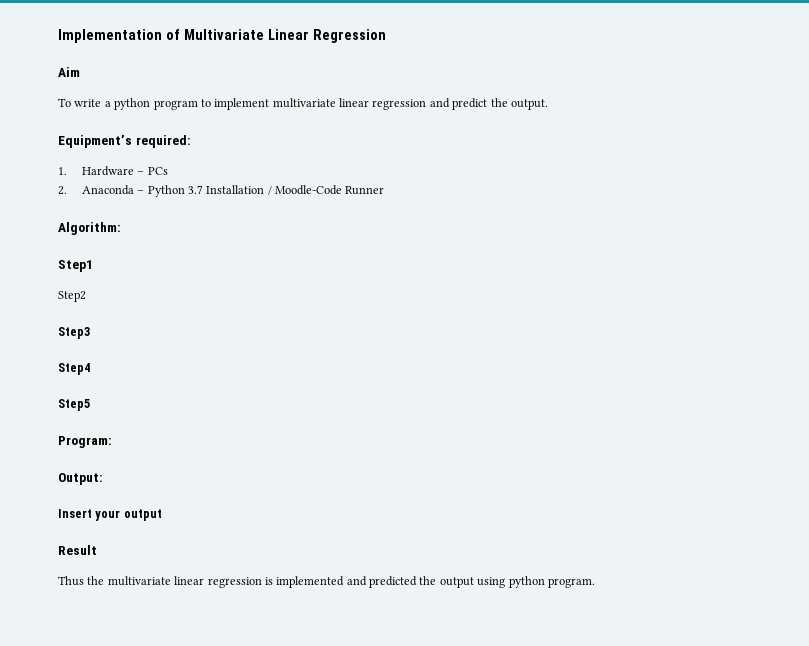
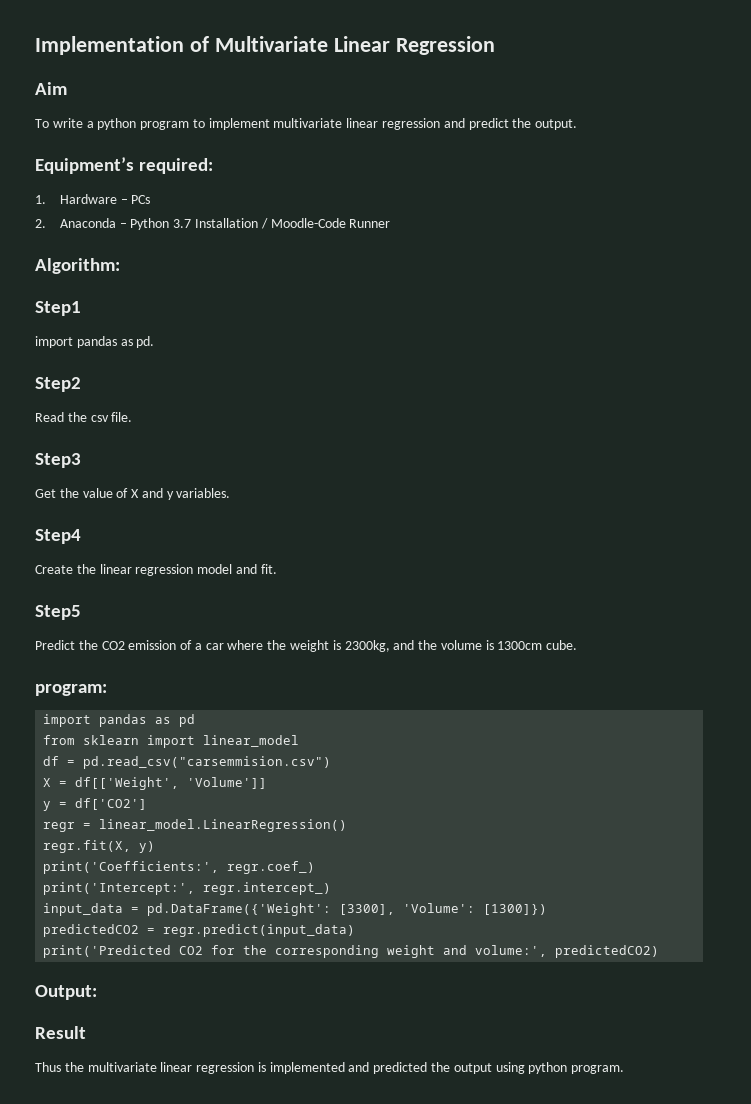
[58,291,86,302] [58,327,90,339] [58,363,90,375] [58,399,90,411] [58,436,112,448] [58,473,103,485] [58,509,162,521] Step2 // Step3 // Step4 // Step5 // Program: // Output: // Insert your output -> [35,336,155,348] [35,377,81,392] [35,412,133,422] [35,453,81,468] [35,488,231,500] [35,529,81,544] [35,564,277,576] [35,605,81,620] [35,640,578,652] [35,684,107,696] [43,714,196,727] [43,735,300,748] [43,756,332,769] [43,777,268,790] [43,798,148,811] [43,819,348,832] [43,840,156,853] [43,861,316,874] [43,882,332,895] [43,903,548,916] [43,924,356,937] [43,945,660,958] [35,985,97,1000] import pandas as pd. // Step2 // Read the csv file. // Step3 // Get the value of X and y variables. // Step4 // Create the linear regression model and fit. // Step5 // Predict the CO2 emission of a car where the weight is 2300kg, and the volume is 1300cm cube. // program: // import pandas as pd // from sklearn import linear_model // df = pd.read_csv("carsemmision.csv") // X = df[['Weight', 'Volume']] // y = df['CO2'] // regr = linear_model.LinearRegression() // regr.fit(X, y) // print('Coefficients:', regr.coef_) // print('Intercept:', regr.intercept_) // input_data = pd.DataFrame({'Weight': [3300], 'Volume': [1300]}) // predictedCO2 = regr.predict(input_data) // print('Predicted CO2 for the corresponding weight and volume:', predictedCO2) // Output:

